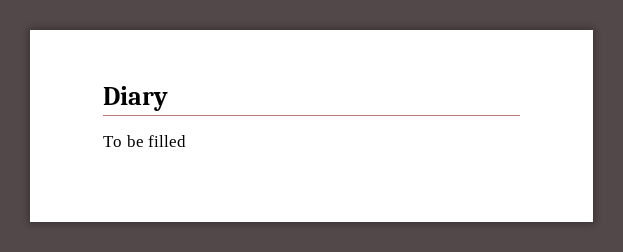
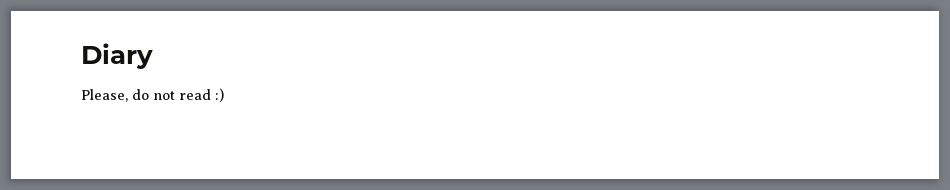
[103,135,187,147] To be filled -> [81,88,224,102] Please, do not read :)

